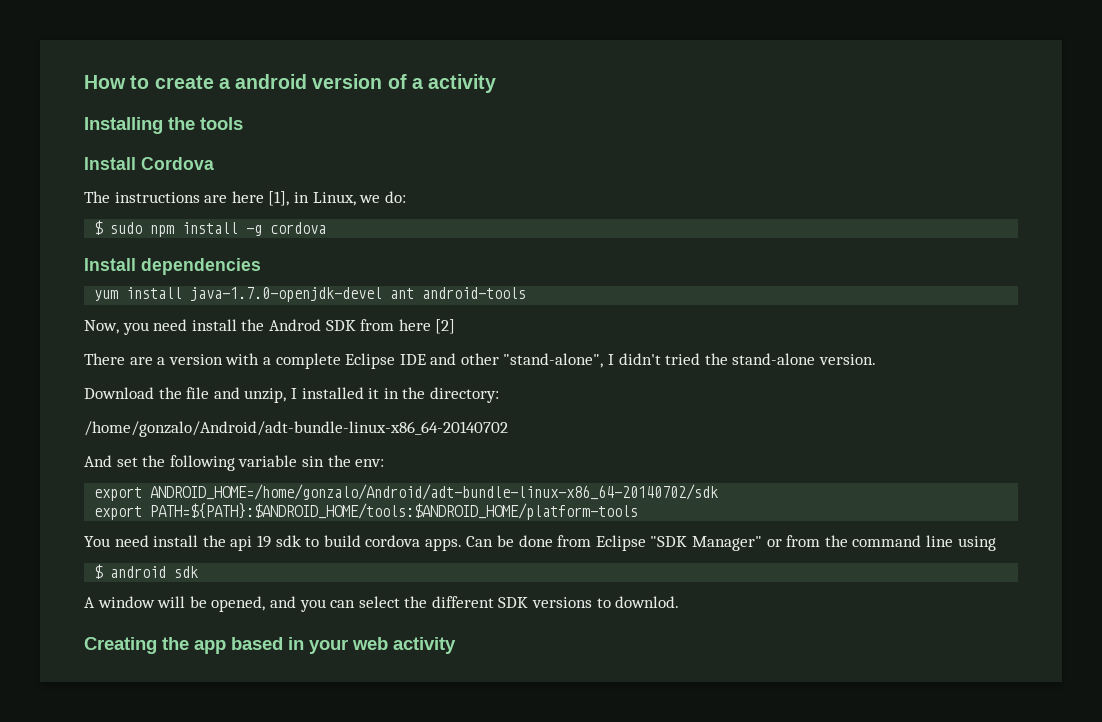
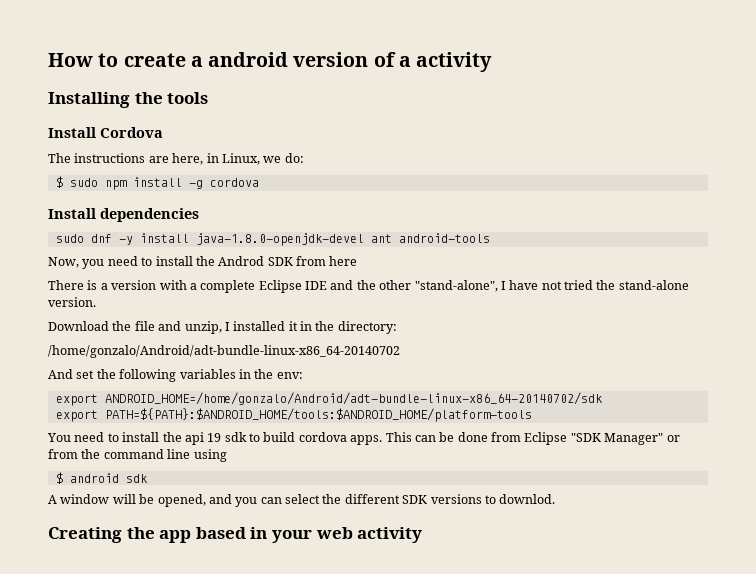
[231,191,290,206] here [1], -> [172,153,204,165] here,
[94,287,383,302] yum install java-1.7.0-openjdk-devel -> [55,233,364,246] sudo dnf -y install java-1.8.0-openjdk-devel
(188, 325) none -> [141,257,153,266] to
[435,319,456,334] [2] -> (358, 261) none
[129,357,153,365] are -> [87,280,98,290] is
(457, 359) none -> [356,280,376,290] the
[618,353,661,365] didn't -> [509,280,562,290] have not
[238,455,324,467] variable sin -> [179,369,251,379] variables in
(149, 541) none -> [107,433,119,442] to
[466,536,494,547] Can -> [385,432,436,442] This can

